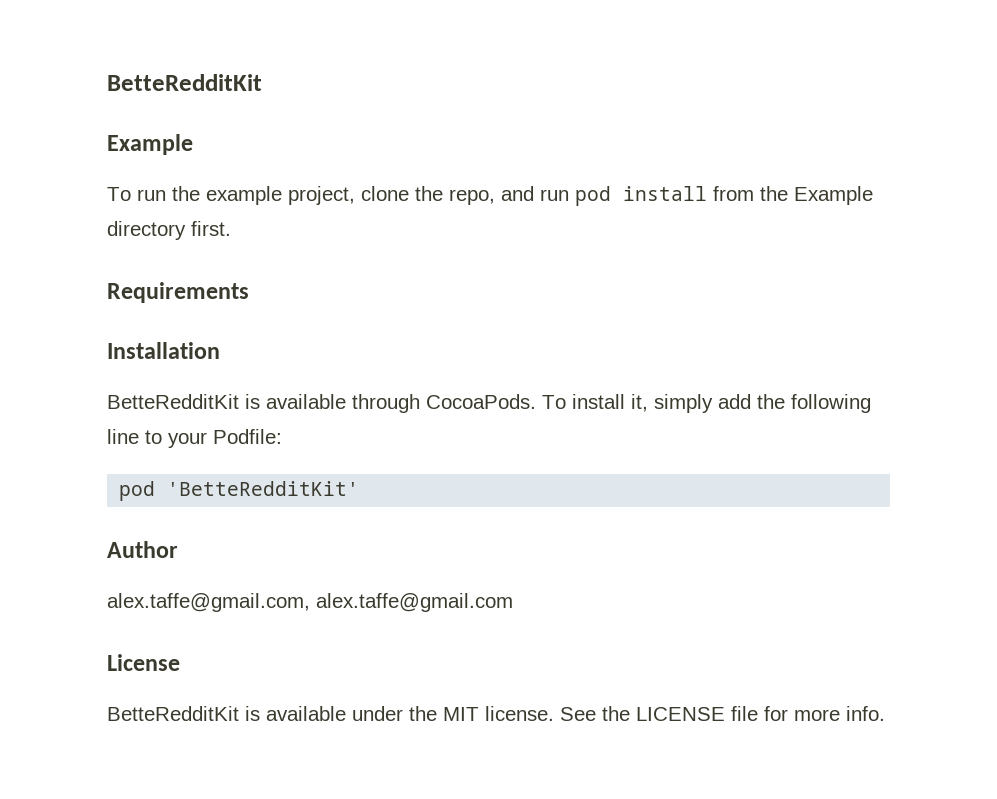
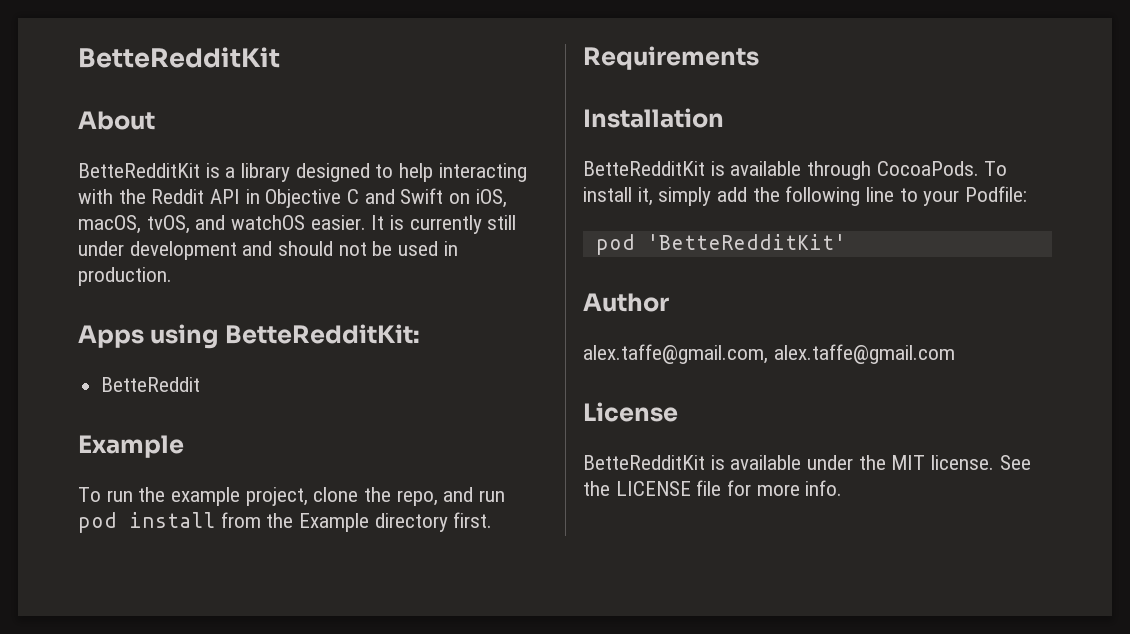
[107,74,262,91] BetteRedditKit -> [78,47,280,68] [78,111,155,130] [78,163,527,182] [78,188,507,208] [78,215,517,234] [78,241,458,260] [78,267,172,286] [78,324,420,349] [101,377,201,392] BetteRedditKit // About // BetteRedditKit is a library designed to help interacting with the Reddit API in Objective C and Swift on iOS, macOS, tvOS, and watchOS easier. It is currently still under development and should not be used in production. // Apps using BetteRedditKit: // BetteReddit

